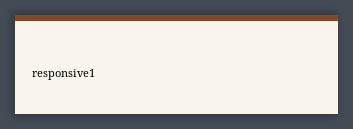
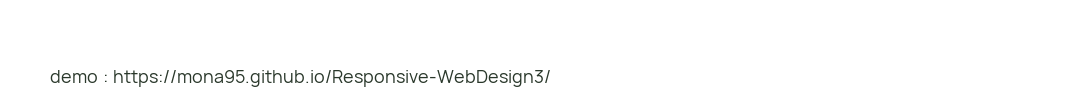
[32,69,95,80] responsive1 -> [50,70,551,87] demo : https://mona95.github.io/Responsive-WebDesign3/

